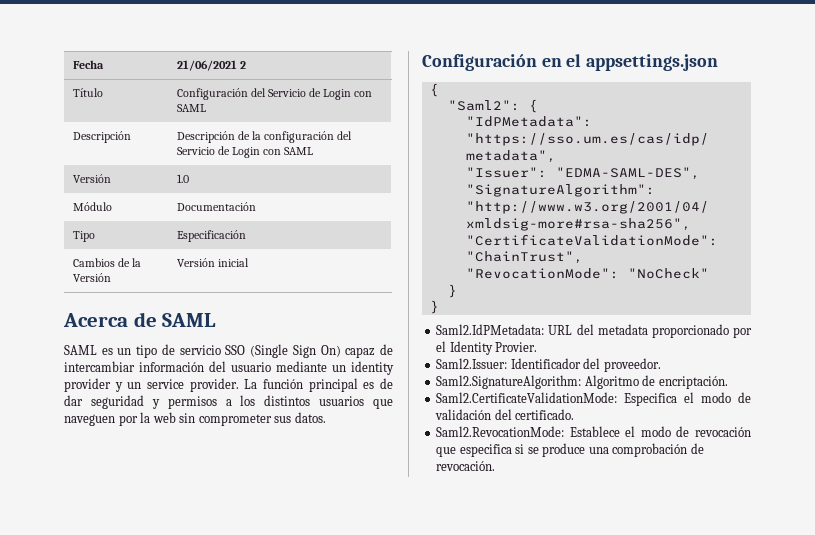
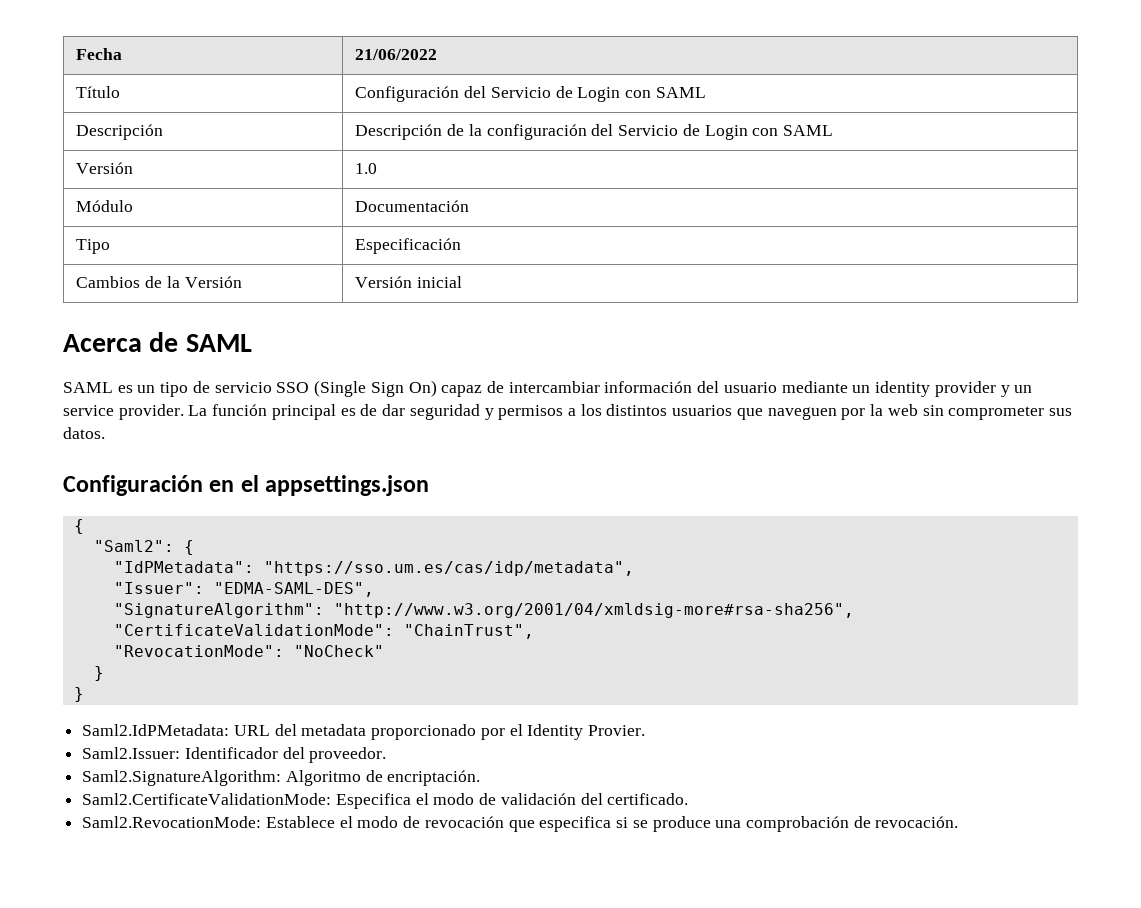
[176,60,247,71] 21/06/2021 2 -> [355,49,438,60] 21/06/2022

